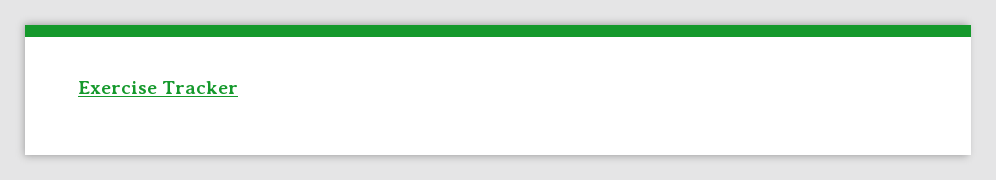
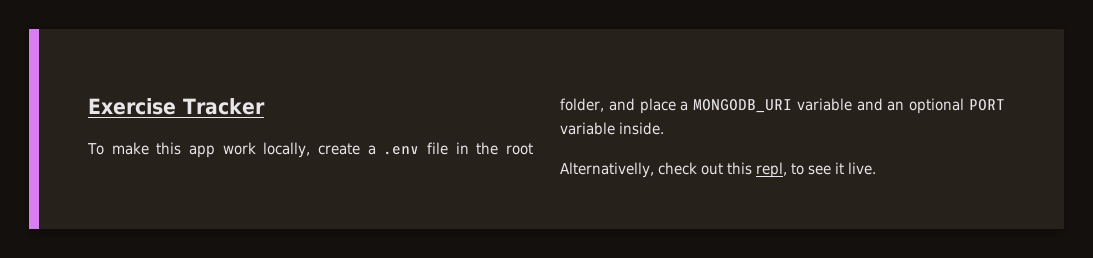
(239, 87) none -> [87,142,533,158] [560,98,1005,114] [560,122,665,135] [560,162,877,178] // To make this app work locally, create a .env file in the root folder, and place a MONGODB_URI variable and an optional PORT variable inside. // Alternativelly, check out this repl, to see it live.

